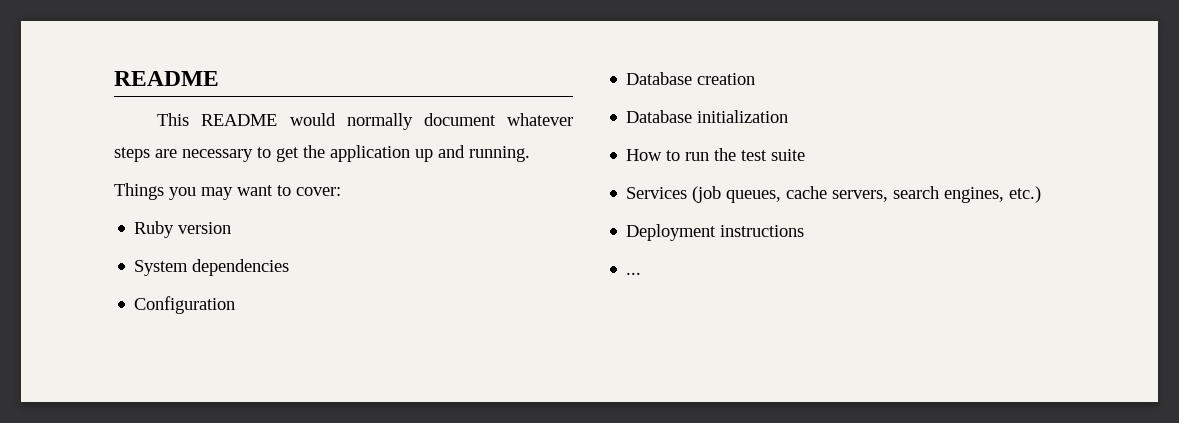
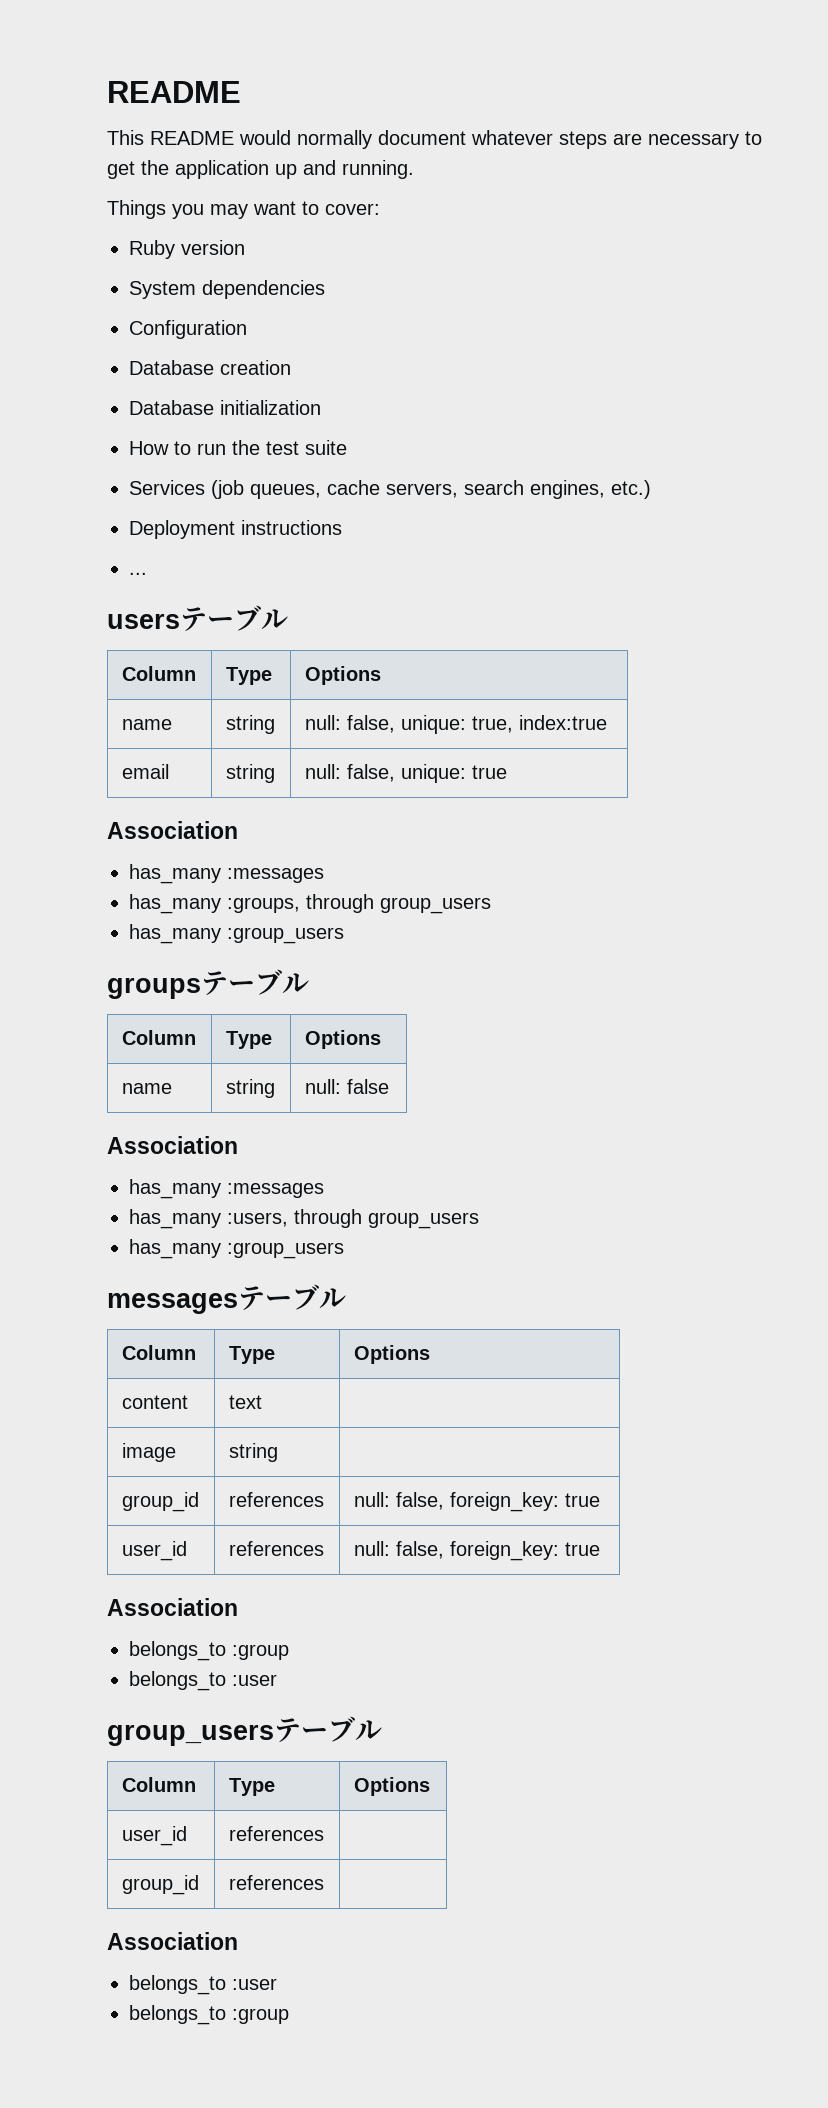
(642, 273) none -> [107,605,288,631] [121,666,196,681] [225,667,272,685] [304,666,381,685] [121,719,172,730] [225,715,275,734] [304,715,607,734] [121,764,169,779] [225,764,275,783] [304,764,507,783] [107,821,238,839] [129,864,324,884] [129,894,491,914] [129,924,344,944] [107,969,309,999] [121,1030,196,1045] [225,1031,272,1049] [304,1030,381,1049] [121,1083,172,1094] [225,1079,275,1098] [304,1079,389,1094] [107,1136,238,1154] [129,1179,324,1199] [129,1209,479,1229] [129,1239,344,1259] [107,1284,346,1314] [121,1345,196,1360] [228,1346,275,1364] [353,1345,430,1364] [121,1395,188,1409] [228,1395,262,1409] [121,1443,176,1462] [228,1443,278,1462] [121,1492,199,1512] [228,1492,324,1507] [353,1492,600,1512] [121,1541,187,1561] [228,1541,324,1556] [353,1541,600,1561] [107,1598,238,1616] [129,1641,289,1661] [129,1671,277,1691] [107,1716,382,1746] [121,1777,196,1792] [228,1778,275,1796] [353,1777,430,1796] [121,1826,187,1846] [228,1826,324,1841] [121,1875,199,1895] [228,1875,324,1890] [107,1932,238,1950] [129,1975,277,1995] [129,2005,289,2025] // usersテーブル // Column | Type | Options // name | string | null: false, unique: true, index:true // email | string | null: false, unique: true // Association // has_many :messages // has_many :groups, through group_users // has_many :group_users // groupsテーブル // Column | Type | Options // name | string | null: false // Association // has_many :messages // has_many :users, through group_users // has_many :group_users // messagesテーブル // Column | Type | Options // content | text | // image | string | // group_id | references | null: false, foreign_key: true // user_id | references | null: false, foreign_key: true // Association // belongs_to :group // belongs_to :user // group_usersテーブル // Column | Type | Options // user_id | references | // group_id | references | // Association // belongs_to :user // belongs_to :group

